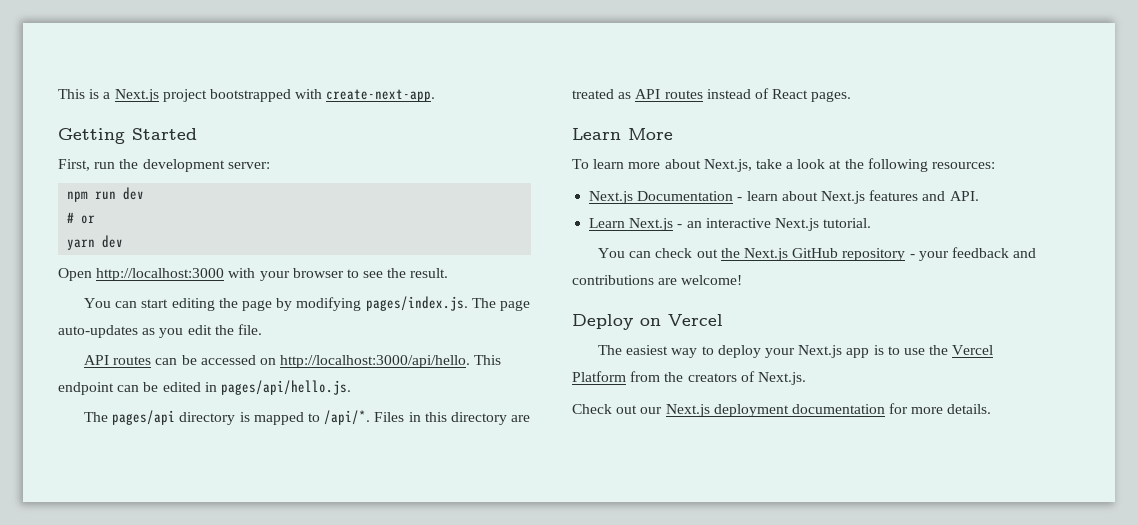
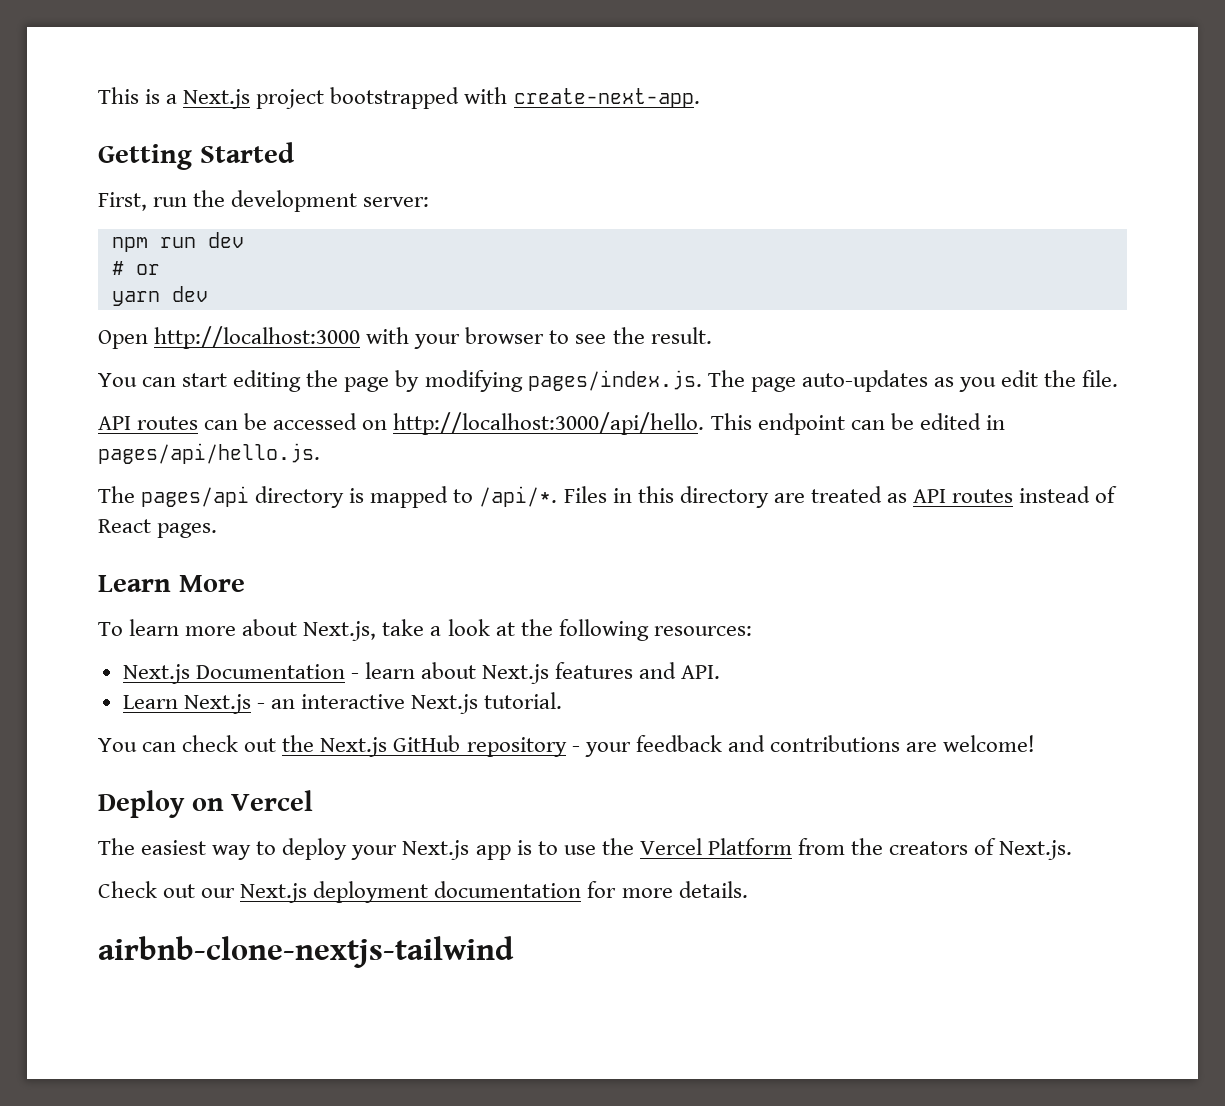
(992, 409) none -> [98,936,514,968] // airbnb-clone-nextjs-tailwind

